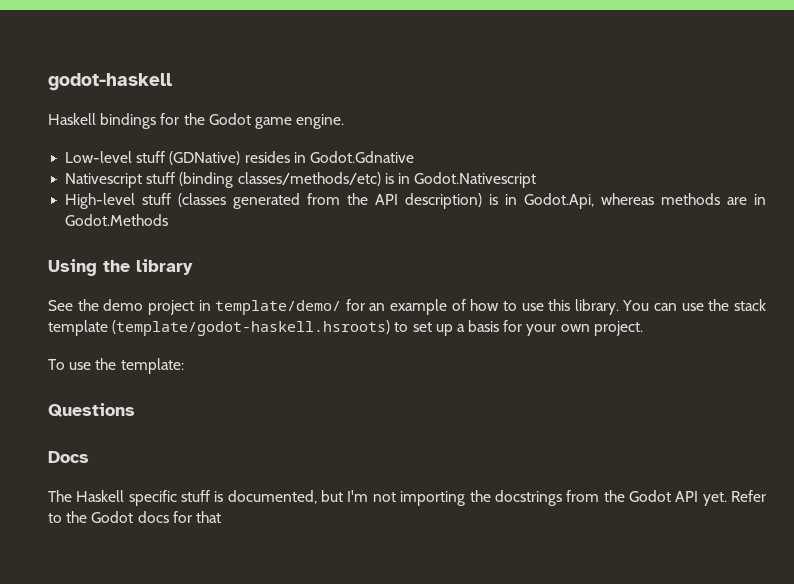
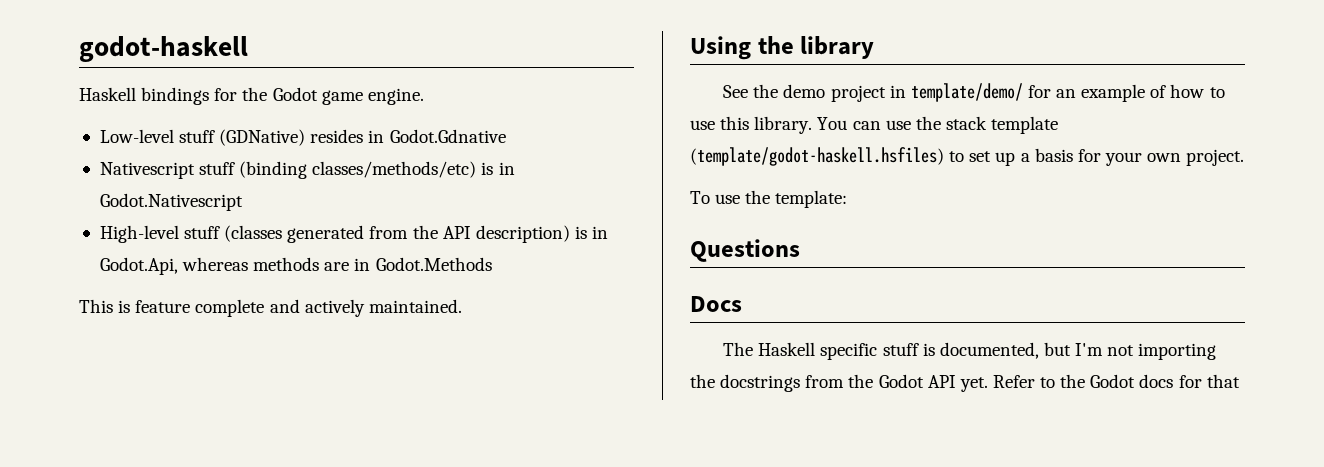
(169, 220) none -> [79,299,462,317] // This is feature complete and actively maintained.
[112,320,391,336] (template/godot-haskell.hsroots) -> [690,147,944,166] (template/godot-haskell.hsfiles)

